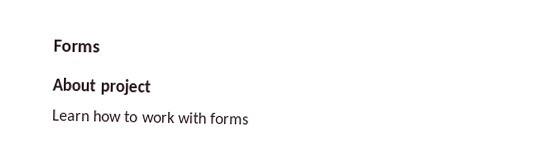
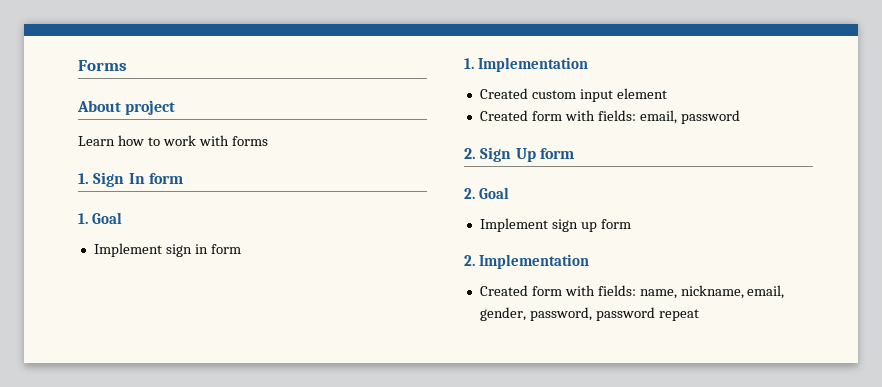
(249, 118) none -> [78,172,183,187] [78,212,123,224] [93,243,241,257] [464,57,589,72] [479,88,667,102] [479,110,740,124] [464,147,574,162] [464,187,510,199] [479,218,631,232] [464,254,590,269] [479,285,785,299] [479,307,699,321] // 1. Sign In form // 1. Goal // Implement sign in form // 1. Implementation // Created custom input element // Created form with fields: email, password // 2. Sign Up form // 2. Goal // Implement sign up form // 2. Implementation // Created form with fields: name, nickname, email, gender, password, password repeat

